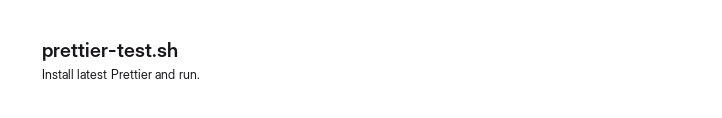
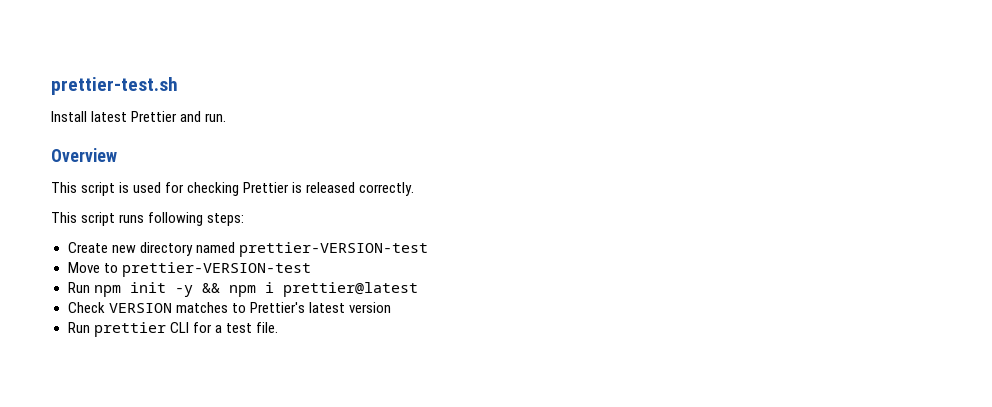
(200, 75) none -> [51,148,117,162] [51,182,415,196] [51,212,245,226] [67,242,428,257] [67,262,311,277] [67,282,418,297] [67,302,391,313] [67,322,278,337] // Overview // This script is used for checking Prettier is released correctly. // This script runs following steps: // Create new directory named prettier-VERSION-test // Move to prettier-VERSION-test // Run npm init -y && npm i prettier@latest // Check VERSION matches to Prettier's latest version // Run prettier CLI for a test file.

